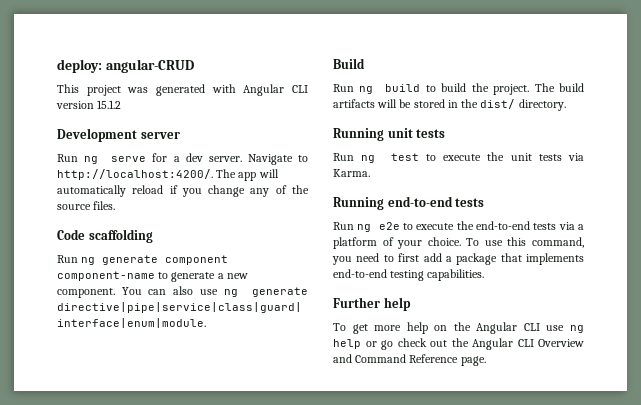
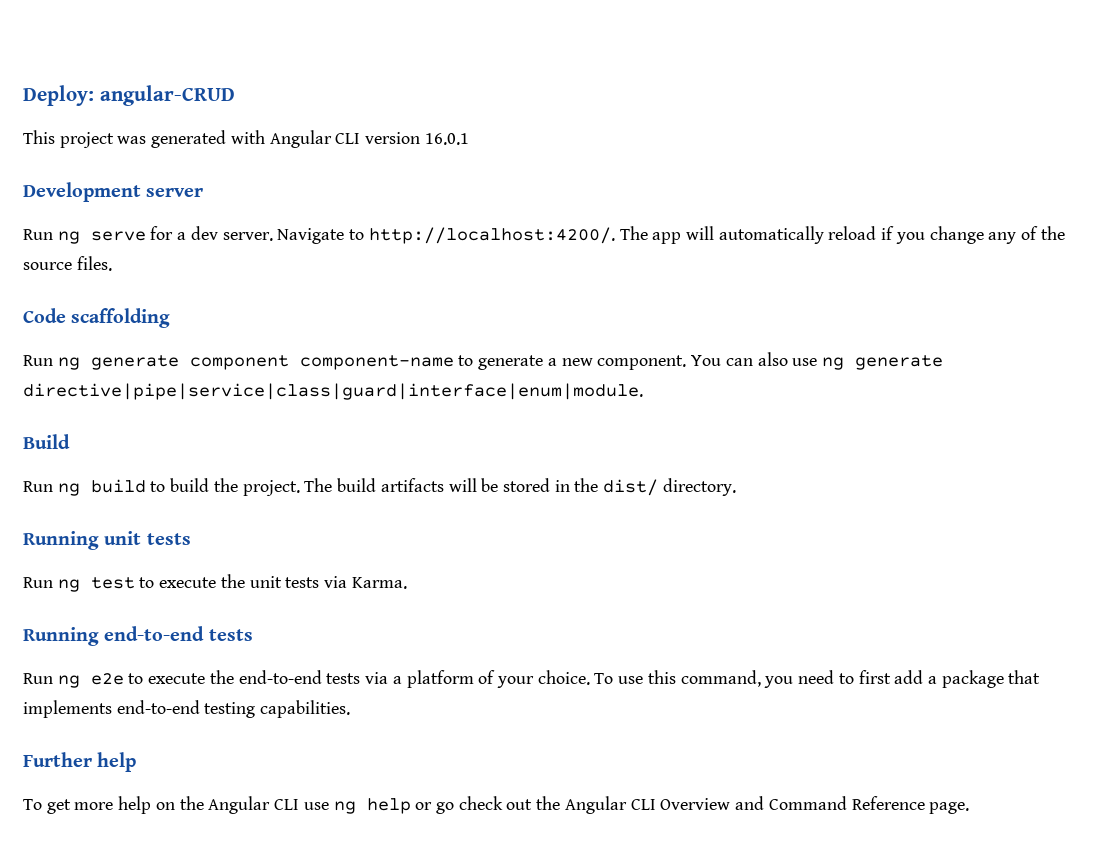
[57,59,102,73] deploy: -> [23,85,94,106] Deploy:
[97,100,122,109] 15.1.2 -> [424,133,469,145] 16.0.1

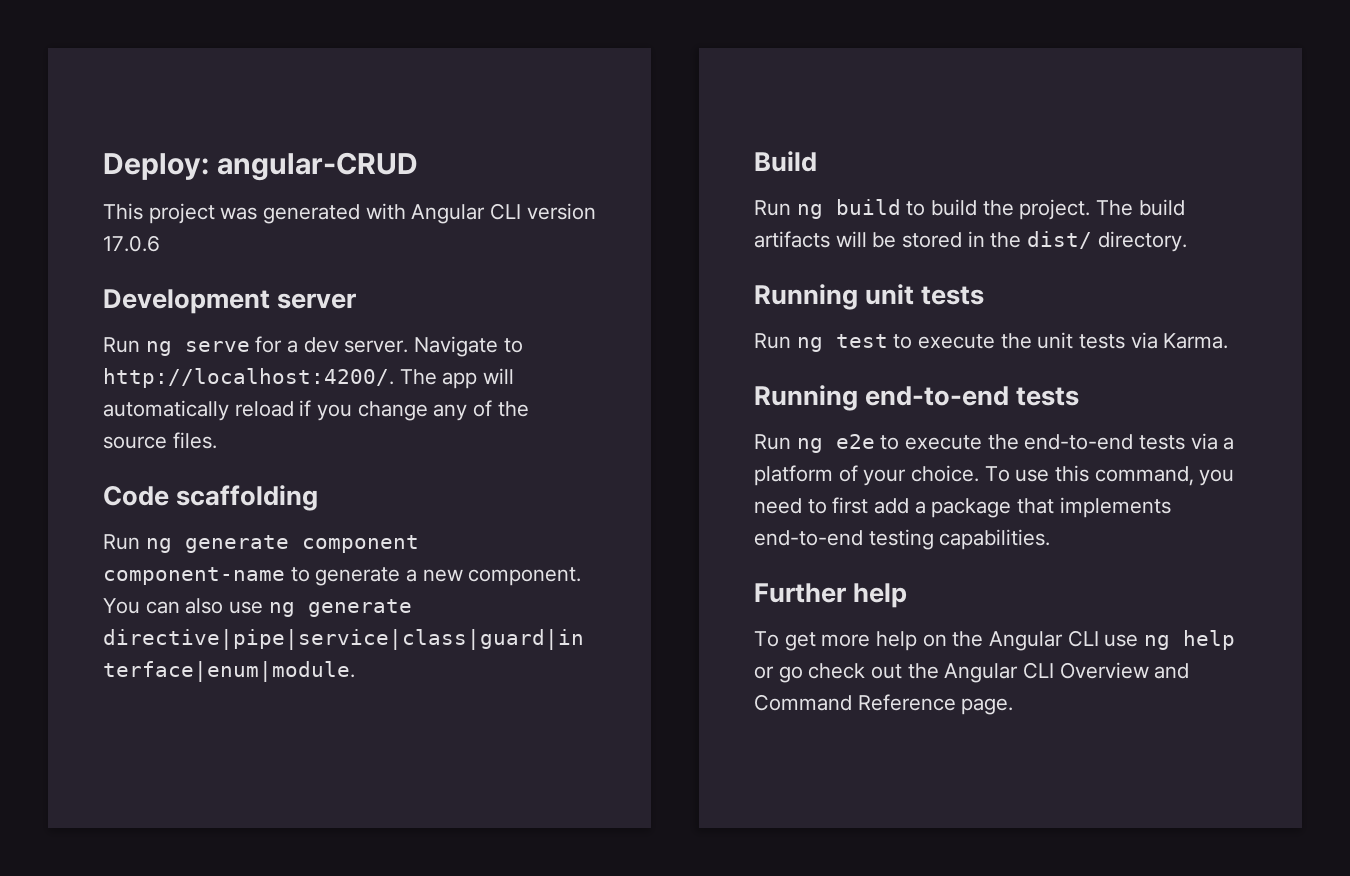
[424,133,469,145] 16.0.1 -> [103,235,160,252] 17.0.6

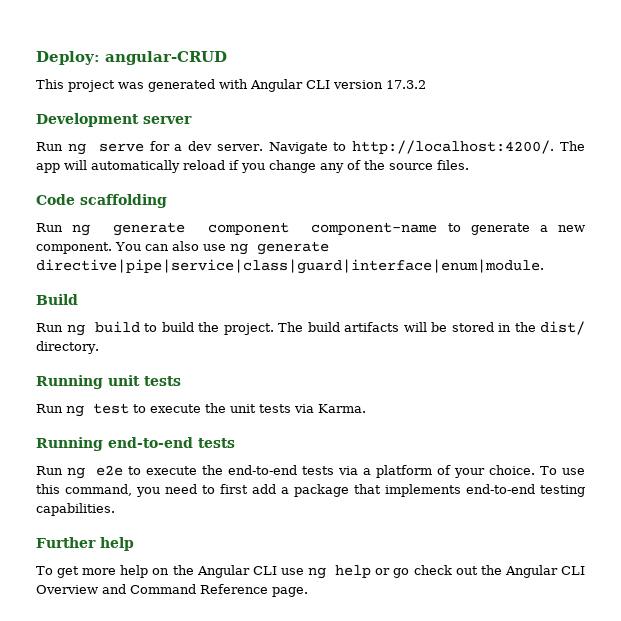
[103,235,160,252] 17.0.6 -> [386,80,426,89] 17.3.2

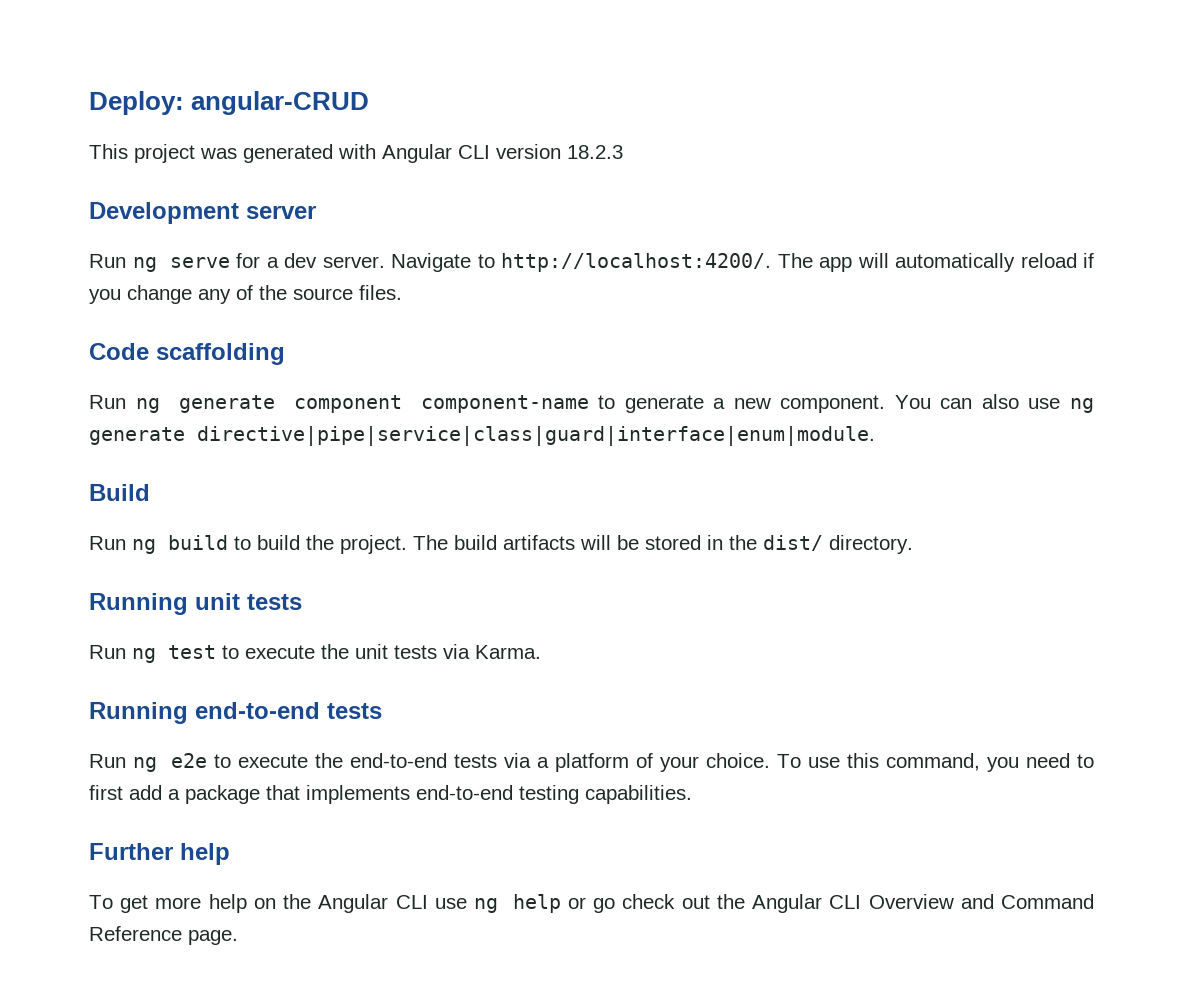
[386,80,426,89] 17.3.2 -> [567,145,623,159] 18.2.3

